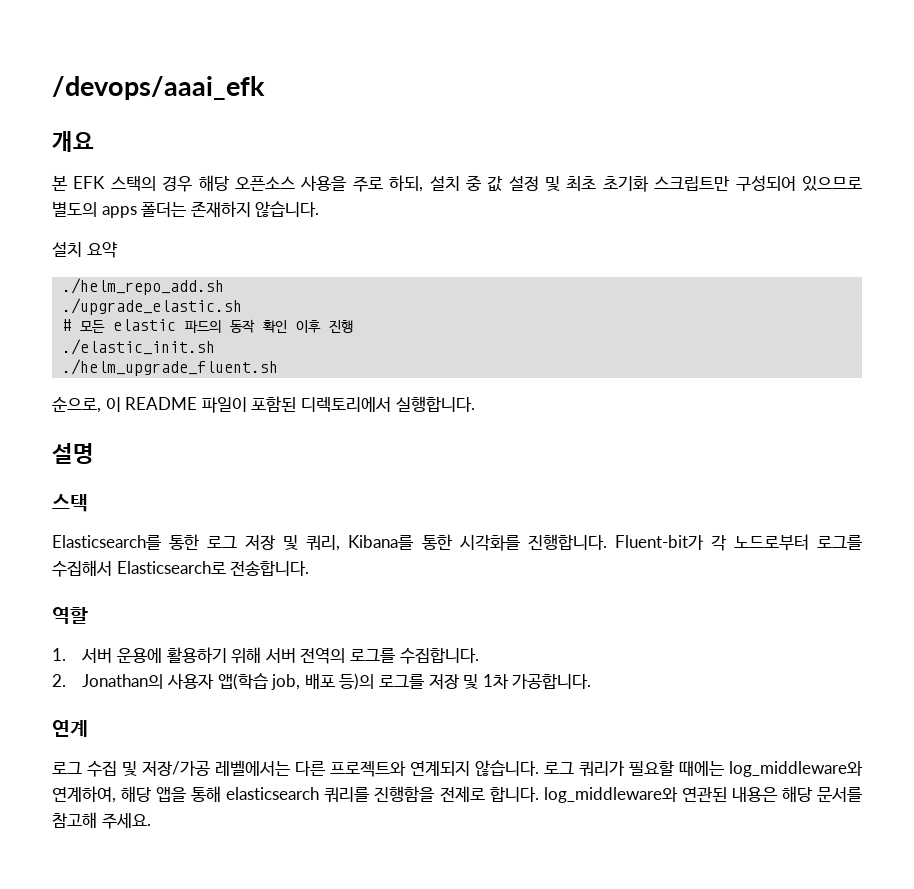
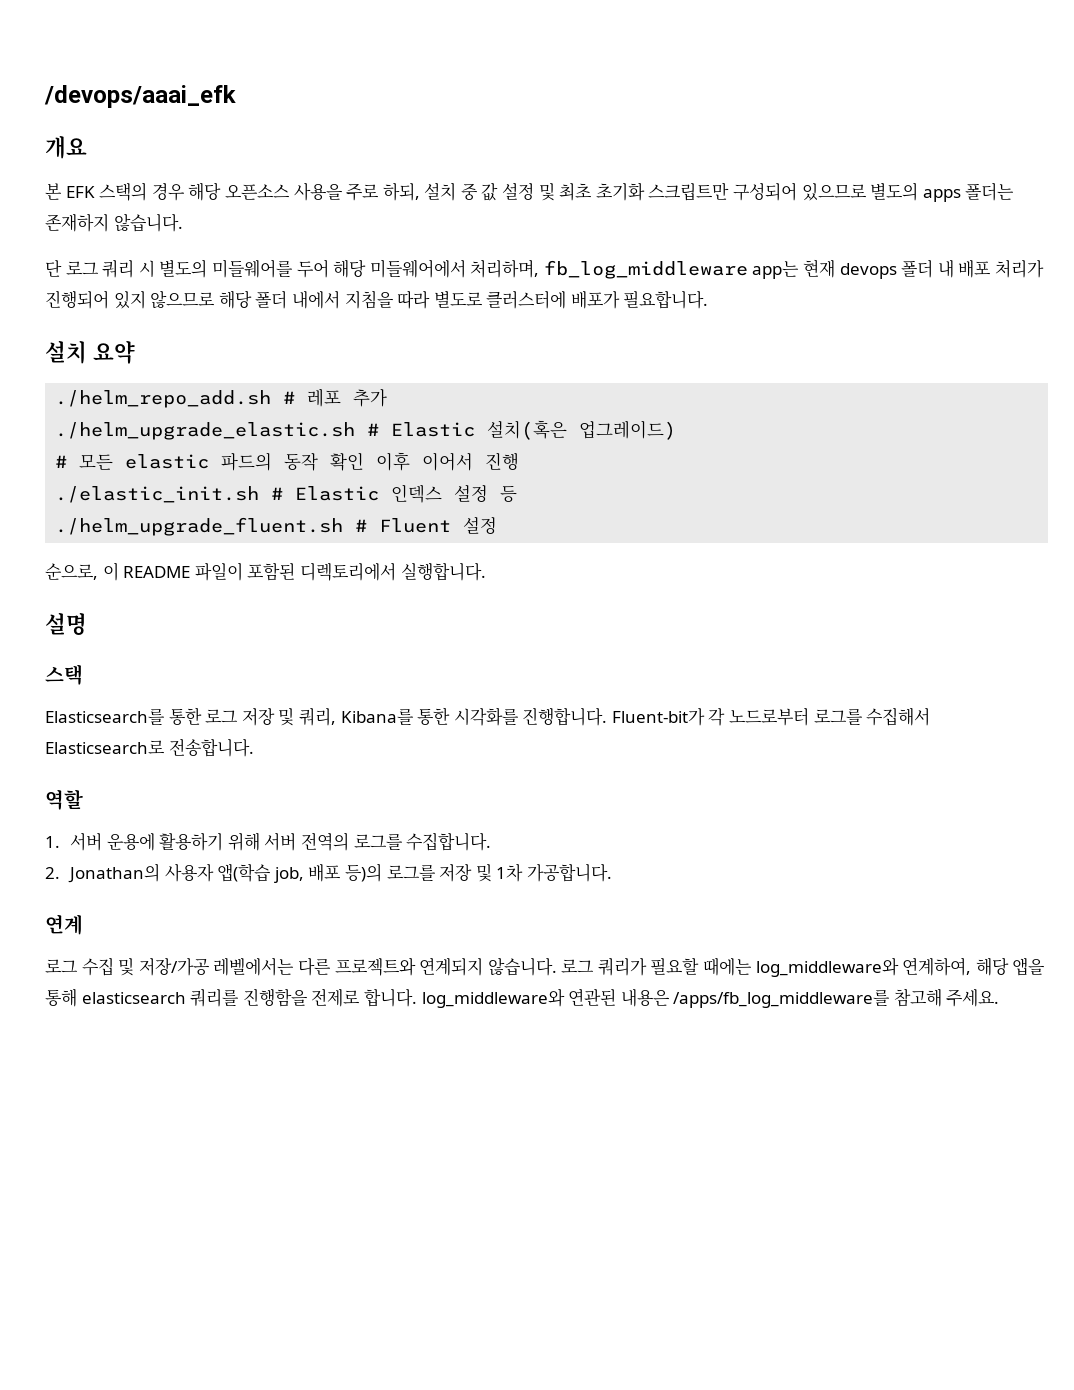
[52,241,117,258] [62,278,225,295] [62,298,243,315] 설치 요약 // ./helm_repo_add.sh // ./upgrade_elastic.sh -> [45,259,1045,279] [45,290,709,309] [45,341,135,364] [55,388,388,408] [55,420,677,440] 단 로그 쿼리 시 별도의 미들웨어를 두어 해당 미들웨어에서 처리하며, fb_log_middleware app는 현재 devops 폴더 내 배포 처리가 진행되어 있지 않으므로 해당 폴더 내에서 지침을 따라 별도로 클러스터에 배포가 필요합니다. // 설치 요약 // ./helm_repo_add.sh # 레포 추가 // ./helm_upgrade_elastic.sh # Elastic 설치(혹은 업그레이드)
(322, 326) none -> [422,452,474,471] 이어서
[62,359,279,376] // ./helm_upgrade_fluent.sh -> [271,484,518,503] [55,516,498,536] # Elastic 인덱스 설정 등 // ./helm_upgrade_fluent.sh # Fluent 설정
[781,786,863,802] 해당 문서를 -> [673,990,891,1008] /apps/fb_log_middleware를

